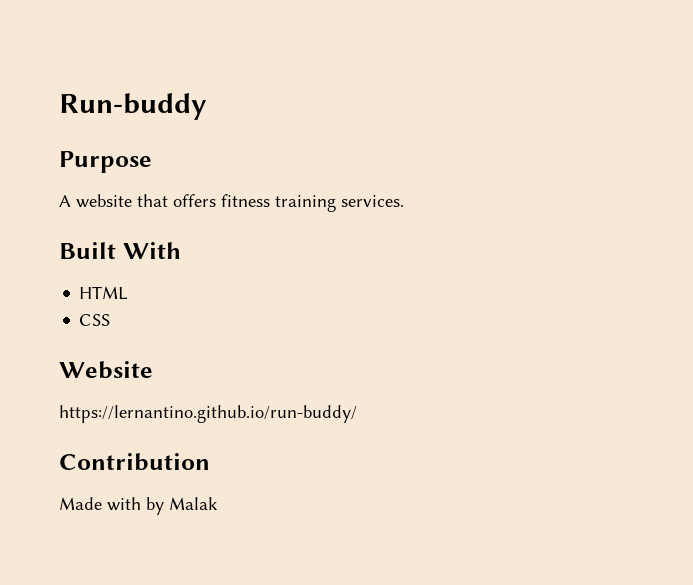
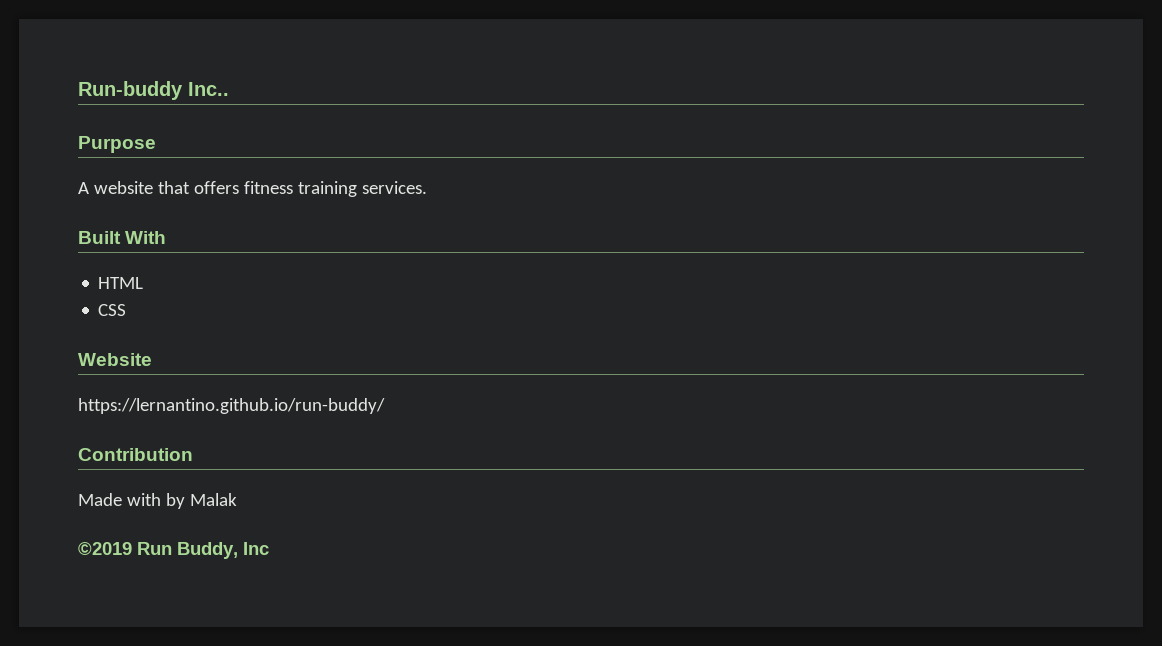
(207, 106) none -> [188,82,229,96] Inc..
(218, 503) none -> [78,542,269,559] // ©2019 Run Buddy, Inc

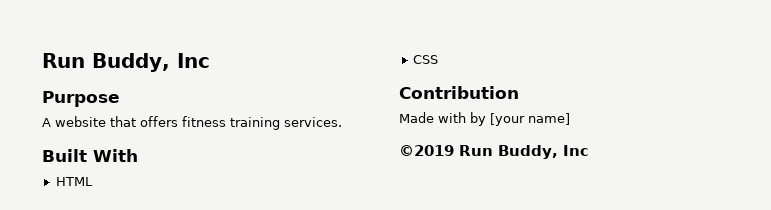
[78,81,229,100] Run-buddy Inc.. -> [42,53,210,72] Run Buddy, Inc
[78,353,152,366] [78,398,385,414] // Website // https://lernantino.github.io/run-buddy/ -> (438, 59) none
[189,493,237,506] Malak -> [490,113,570,126] [your name]

